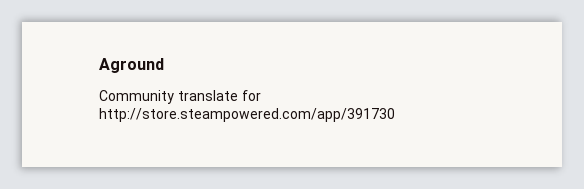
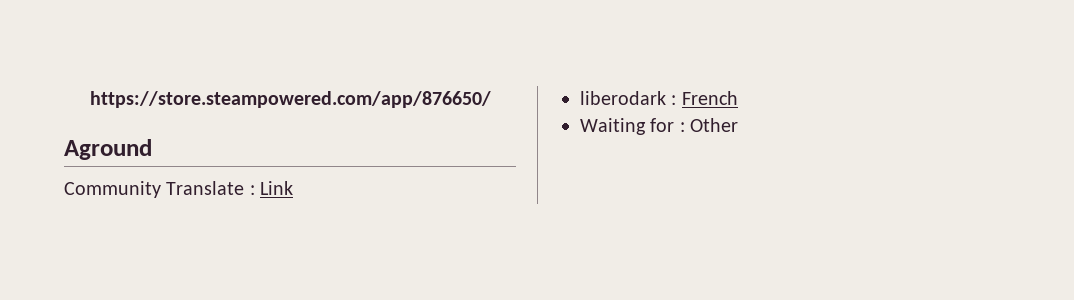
(99, 65) none -> [89,91,491,108] https://store.steampowered.com/app/876650/ //
[177,90,261,101] [99,108,395,122] translate for http://store.steampowered.com/app/391730 -> [166,181,294,195] [580,91,738,105] [580,118,739,135] Translate : Link // liberodark : French // Waiting for : Other

